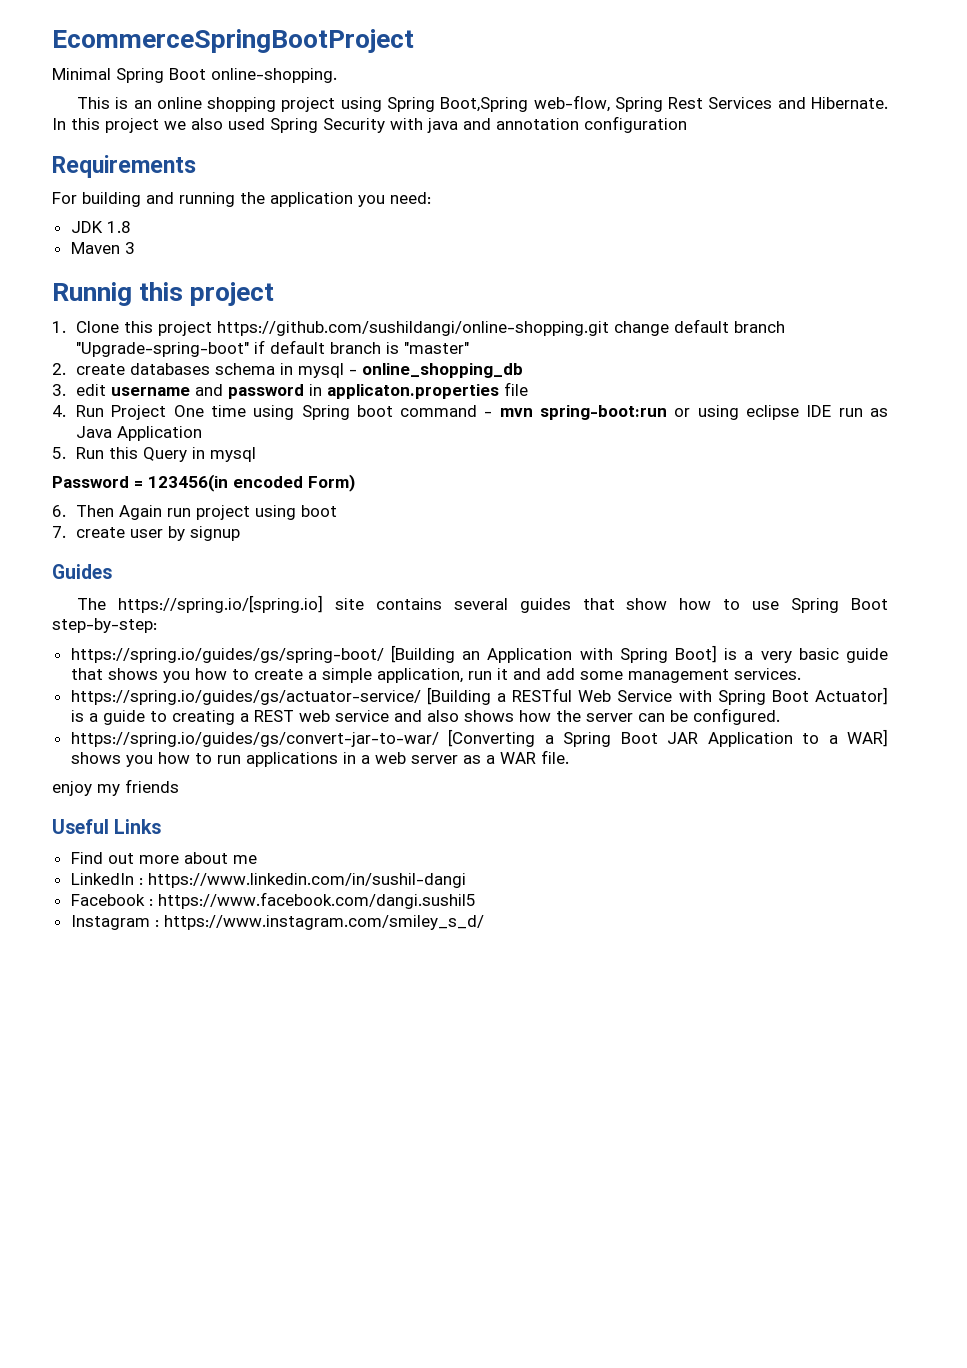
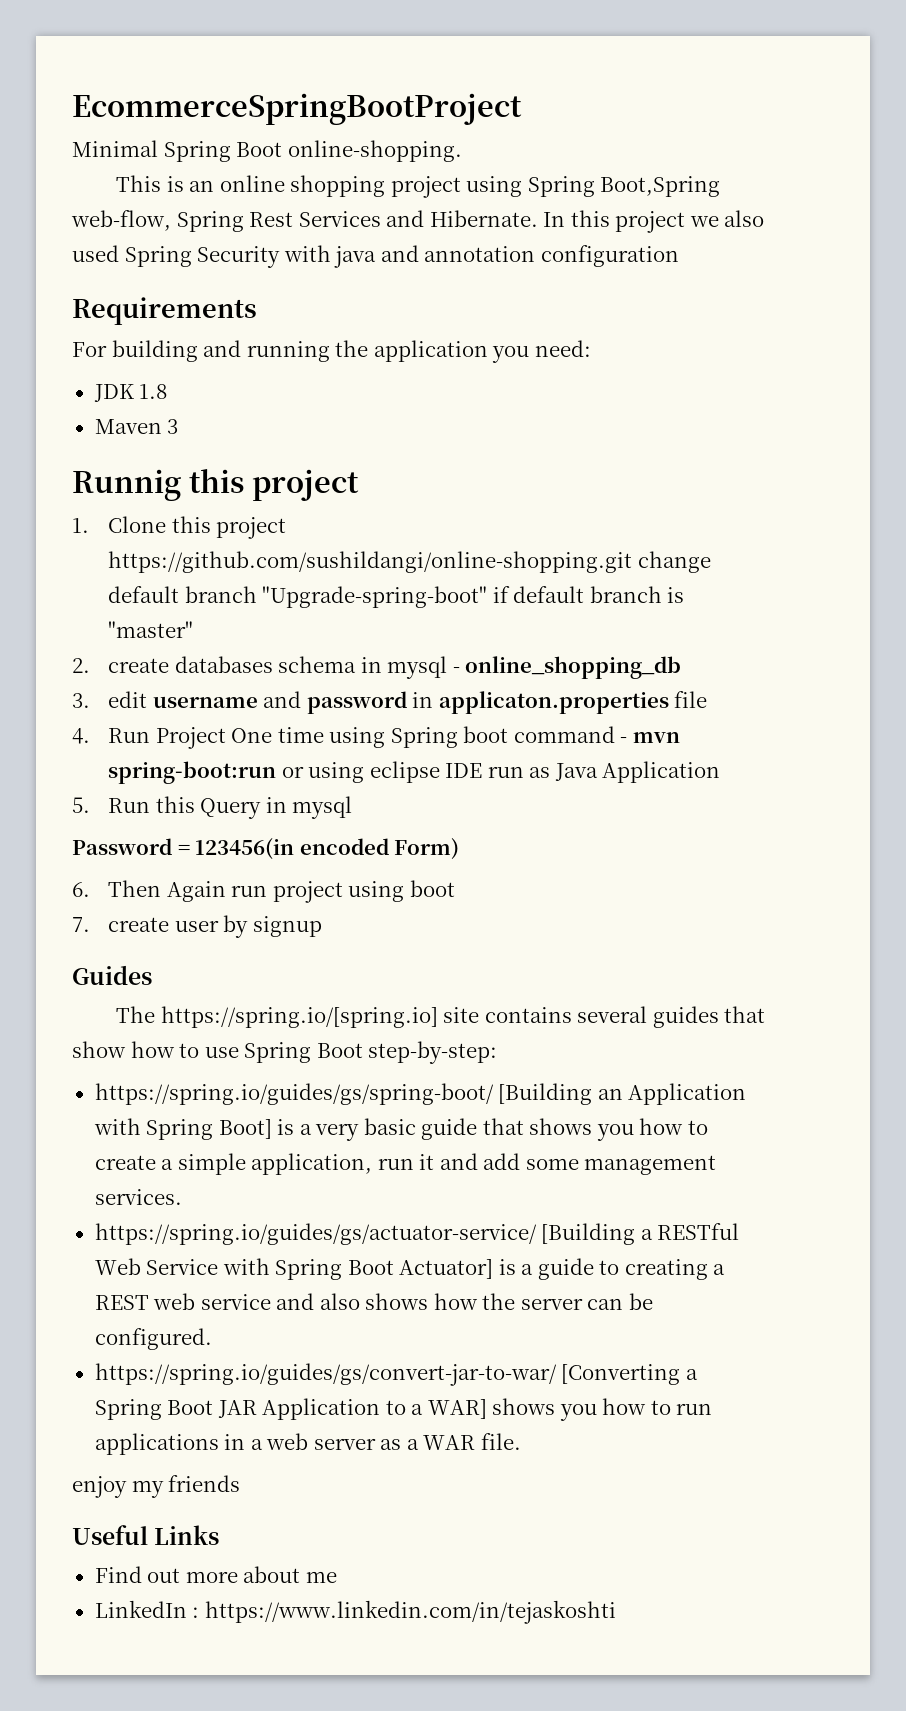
[147,873,466,888] [70,892,476,909] [70,915,484,930] https://www.linkedin.com/in/sushil-dangi // Facebook : https://www.facebook.com/dangi.sushil5 // Instagram : https://www.instagram.com/smiley_s_d/ -> [204,1600,616,1624] https://www.linkedin.com/in/tejaskoshti

